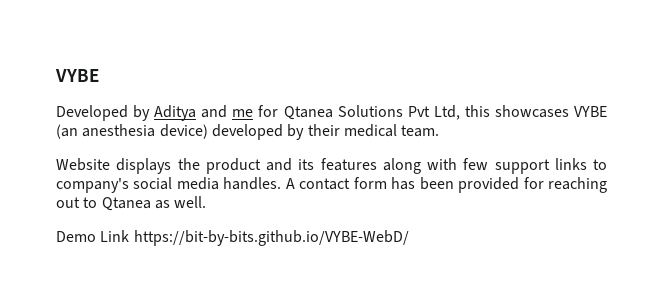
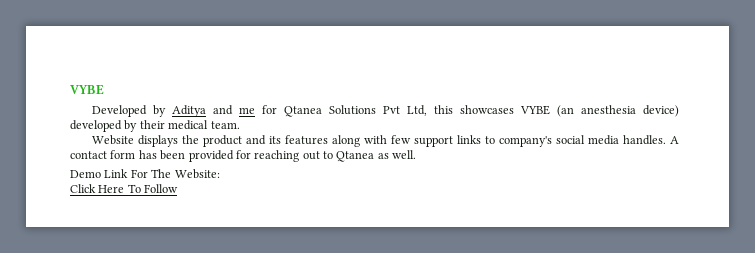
[133,230,409,246] https://bit-by-bits.github.io/VYBE-WebD/ -> [130,169,220,179] [70,184,179,193] For The Website: // Click Here To Follow

